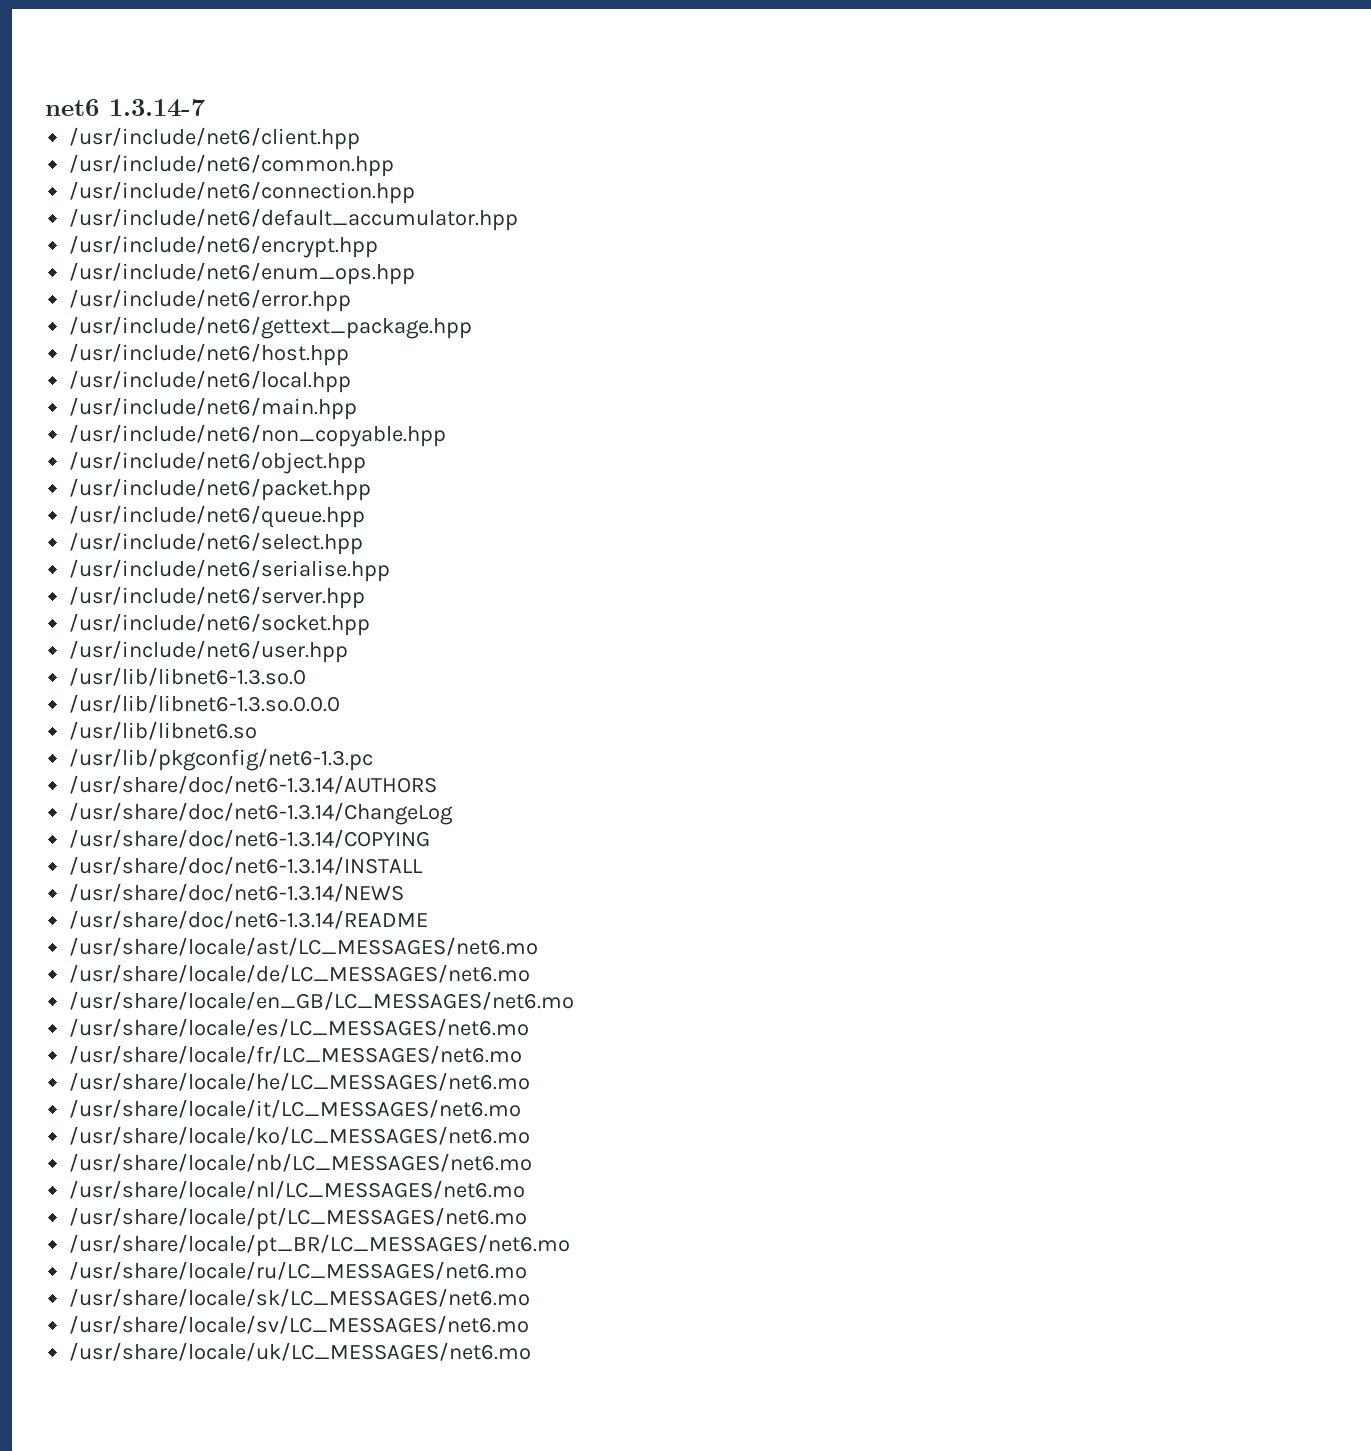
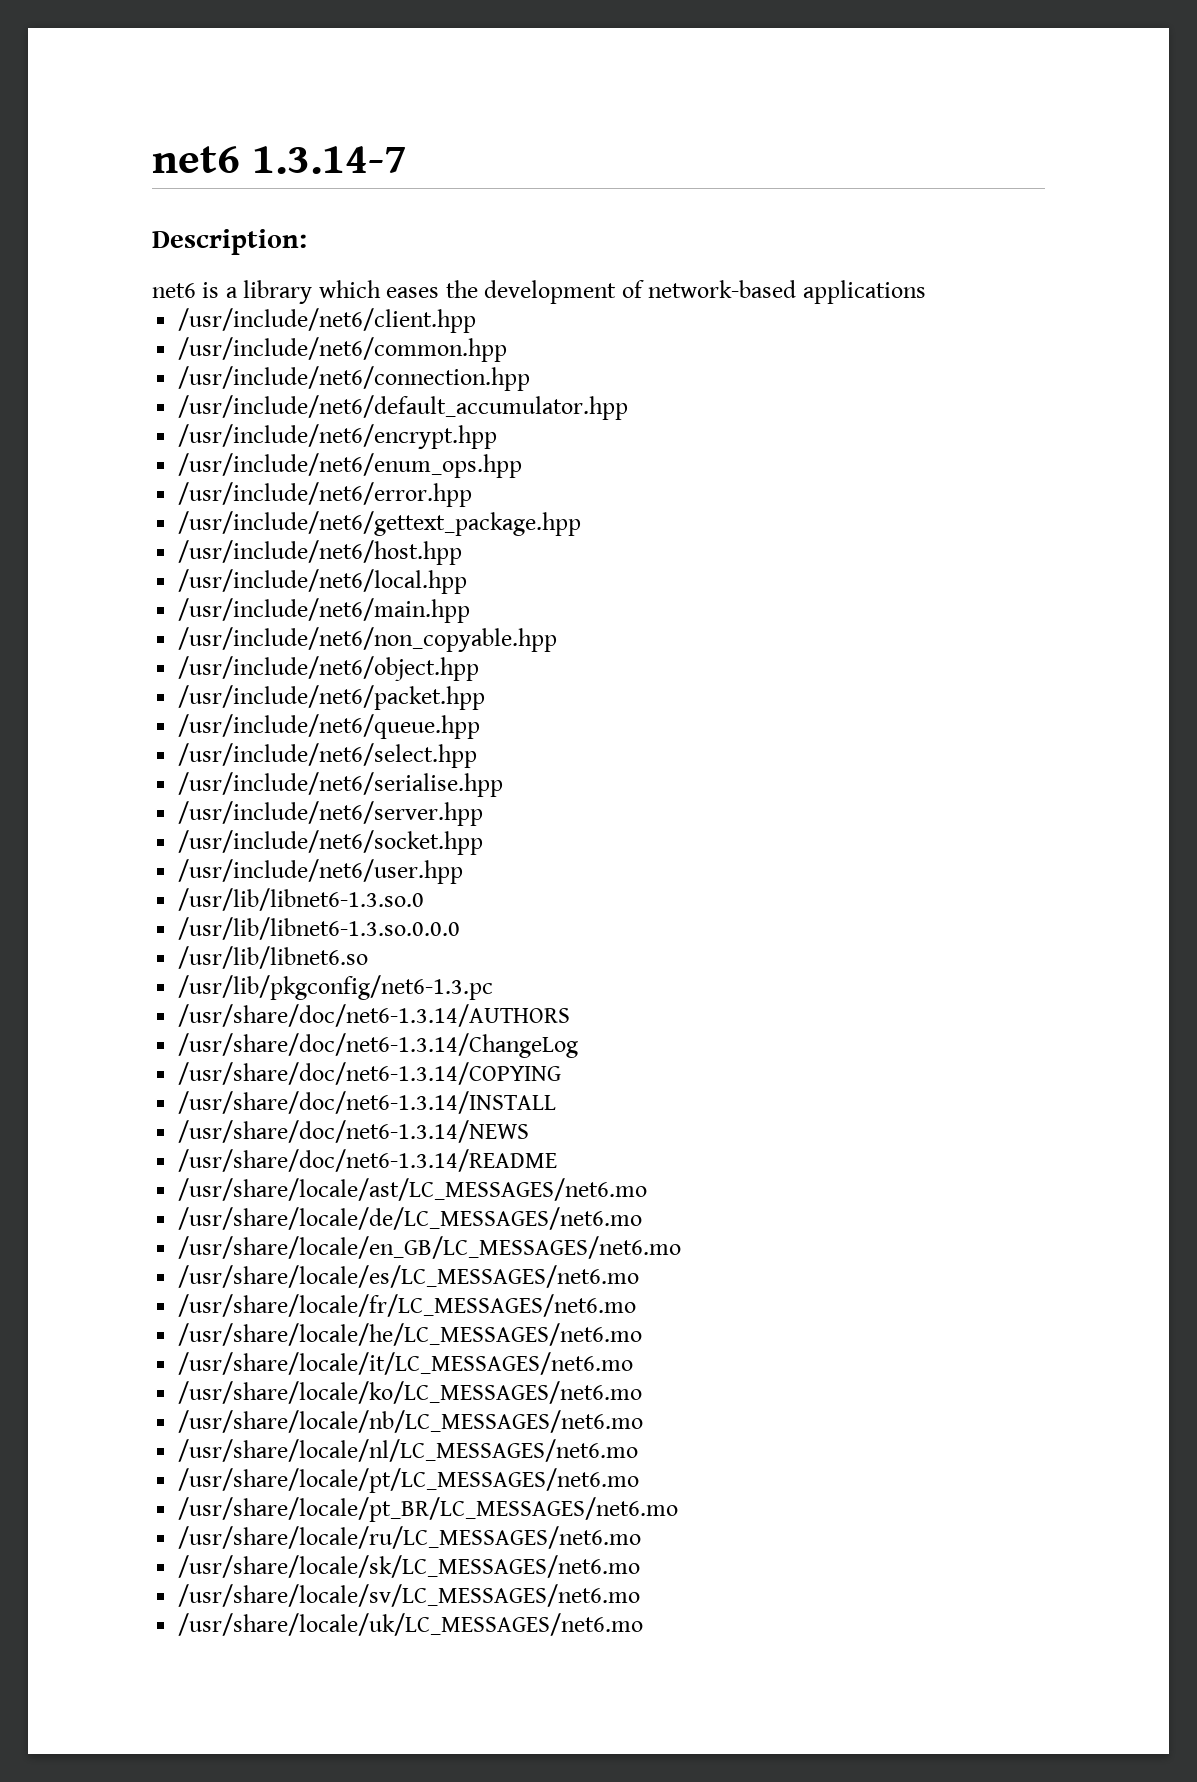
(205, 108) none -> [152,229,307,255] [152,280,926,304] // Description: // net6 is a library which eases the development of network-based applications

